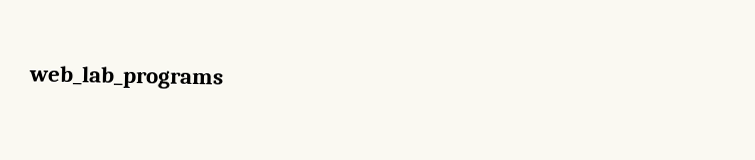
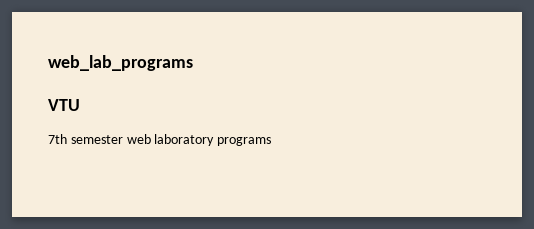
(224, 77) none -> [48,99,80,111] [48,134,272,146] // VTU // 7th semester web laboratory programs

